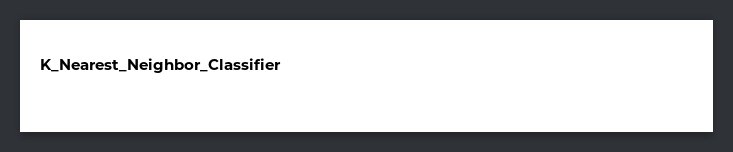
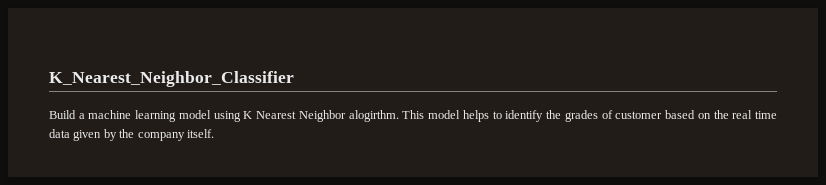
(281, 65) none -> [49,110,778,122] [49,129,214,141] // Build a machine learning model using K Nearest Neighbor alogirthm. This model helps to identify the grades of customer based on the real time data given by the company itself.

